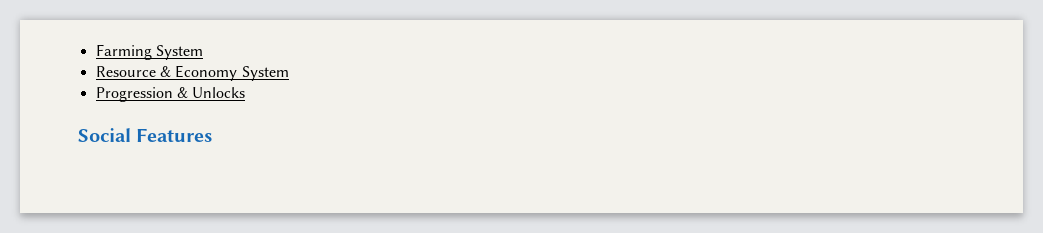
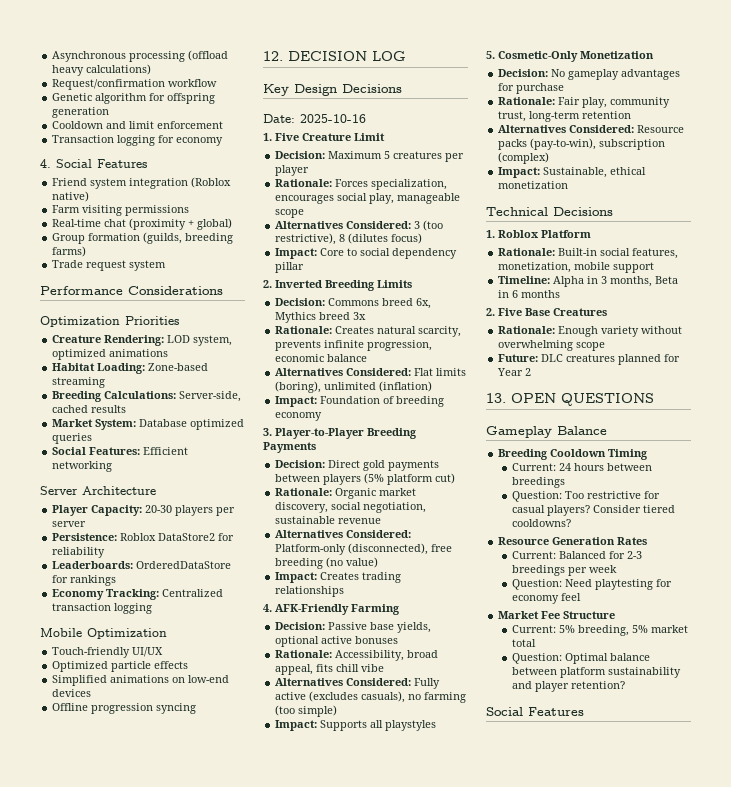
[95,44,203,60] [95,65,289,81] [95,87,246,102] Farming System // Resource & Economy System // Progression & Unlocks -> [52,50,229,62] [52,64,152,76] [52,79,218,90] [52,93,216,104] [52,107,110,118] [52,121,224,129] [52,135,224,146] [40,159,147,168] [52,177,232,189] [52,191,90,202] [52,205,190,216] [52,218,233,230] [52,232,234,244] [52,246,87,257] [52,260,167,271] [40,286,223,295] [40,316,179,327] [52,335,233,346] [52,349,169,360] [52,363,209,374] [52,377,106,388] [52,391,242,402] [52,405,127,413] [52,419,245,430] [52,433,93,444] [52,447,189,455] [52,461,113,472] [40,486,156,495] [52,505,236,516] [52,521,87,527] [52,533,235,541] [52,547,106,558] [52,561,232,569] [52,575,117,586] [52,589,224,600] [52,603,153,614] [40,628,167,639] [52,647,164,658] [52,661,189,672] [52,675,230,686] [52,689,92,697] [52,703,197,714] [263,51,406,61] [263,84,402,96] [263,114,366,123] [263,133,385,141] [275,151,465,162] [275,165,310,176] [275,179,448,190] [275,193,461,204] [275,209,305,218] [275,220,444,231] [275,233,423,245] [275,248,458,259] [275,262,305,273] [263,280,412,291] [275,298,432,309] [275,312,367,323] [275,326,462,337] [275,340,433,351] [275,354,368,362] [275,368,467,376] [275,381,433,393] [275,396,445,407] [275,412,323,421] [263,428,417,439] [263,442,316,453] [275,460,440,471] [275,473,456,485] [275,488,417,499] [275,502,427,513] [275,516,382,524] [275,530,412,538] [275,543,453,555] [275,557,379,569] [275,572,402,583] [275,586,345,597] [263,604,400,615] [275,622,432,633] [275,636,399,647] [275,650,439,661] [275,664,385,675] [275,678,441,689] [275,691,467,703] [275,705,338,717] [275,720,437,731] [486,51,654,62] [498,69,681,80] [498,83,565,94] [498,97,671,108] [498,111,632,122] [498,125,685,133] [498,138,666,150] [498,152,550,164] [498,167,647,178] [498,181,569,189] [486,207,613,216] [486,230,591,238] [498,248,679,259] [498,262,655,273] [498,276,679,287] [498,290,561,298] [486,308,607,316] [498,326,683,337] [498,340,606,351] [498,354,681,365] [497,368,532,376] [486,393,654,406] [486,426,607,438] [498,449,649,460] [511,463,652,471] [511,477,565,488] [511,491,660,502] [511,505,675,516] [511,519,571,527] [498,537,648,545] [511,551,642,559] [511,565,617,576] [511,579,672,590] [511,593,581,604] [498,611,616,619] [511,625,688,636] [511,639,536,647] [511,653,650,664] [511,667,681,678] [511,681,625,692] Asynchronous processing (offload heavy calculations) // Request/confirmation workflow // Genetic algorithm for offspring generation // Cooldown and limit enforcement // Transaction logging for economy // 4. Social Features // Friend system integration (Roblox native) // Farm visiting permissions // Real-time chat (proximity + global) // Group formation (guilds, breeding farms) // Trade request system // Performance Considerations // Optimization Priorities // Creature Rendering: LOD system, optimized animations // Habitat Loading: Zone-based streaming // Breeding Calculations: Server-side, cached results // Market System: Database optimized queries // Social Features: Efficient networking // Server Architecture // Player Capacity: 20-30 players per server // Persistence: Roblox DataStore2 for reliability // Leaderboards: OrderedDataStore for rankings // Economy Tracking: Centralized transaction logging // Mobile Optimization // Touch-friendly UI/UX // Optimized particle effects // Simplified animations on low-end devices // Offline progression syncing // 12. DECISION LOG // Key Design Decisions // Date: 2025-10-16 // 1. Five Creature Limit // Decision: Maximum 5 creatures per player // Rationale: Forces specialization, encourages social play, manageable scope // Alternatives Considered: 3 (too restrictive), 8 (dilutes focus) // Impact: Core to social dependency pillar // 2. Inverted Breeding Limits // Decision: Commons breed 6x, Mythics breed 3x // Rationale: Creates natural scarcity, prevents infinite progression, economic balance // Alternatives Considered: Flat limits (boring), unlimited (inflation) // Impact: Foundation of breeding economy // 3. Player-to-Player Breeding Payments // Decision: Direct gold payments between players (5% platform cut) // Rationale: Organic market discovery, social negotiation, sustainable revenue // Alternatives Considered: Platform-only (disconnected), free breeding (no value) // Impact: Creates trading relationships // 4. AFK-Friendly Farming // Decision: Passive base yields, optional active bonuses // Rationale: Accessibility, broad appeal, fits chill vibe // Alternatives Considered: Fully active (excludes casuals), no farming (too simple) // Impact: Supports all playstyles // 5. Cosmetic-Only Monetization // Decision: No gameplay advantages for purchase // Rationale: Fair play, community trust, long-term retention // Alternatives Considered: Resource packs (pay-to-win), subscription (complex) // Impact: Sustainable, ethical monetization // Technical Decisions // 1. Roblox Platform // Rationale: Built-in social features, monetization, mobile support // Timeline: Alpha in 3 months, Beta in 6 months // 2. Five Base Creatures // Rationale: Enough variety without overwhelming scope // Future: DLC creatures planned for Year 2 // 13. OPEN QUESTIONS // Gameplay Balance // Breeding Cooldown Timing // Current: 24 hours between breedings // Question: Too restrictive for casual players? Consider tiered cooldowns? // Resource Generation Rates // Current: Balanced for 2-3 breedings per week // Question: Need playtesting for economy feel // Market Fee Structure // Current: 5% breeding, 5% market total // Question: Optimal balance between platform sustainability and player retention?

